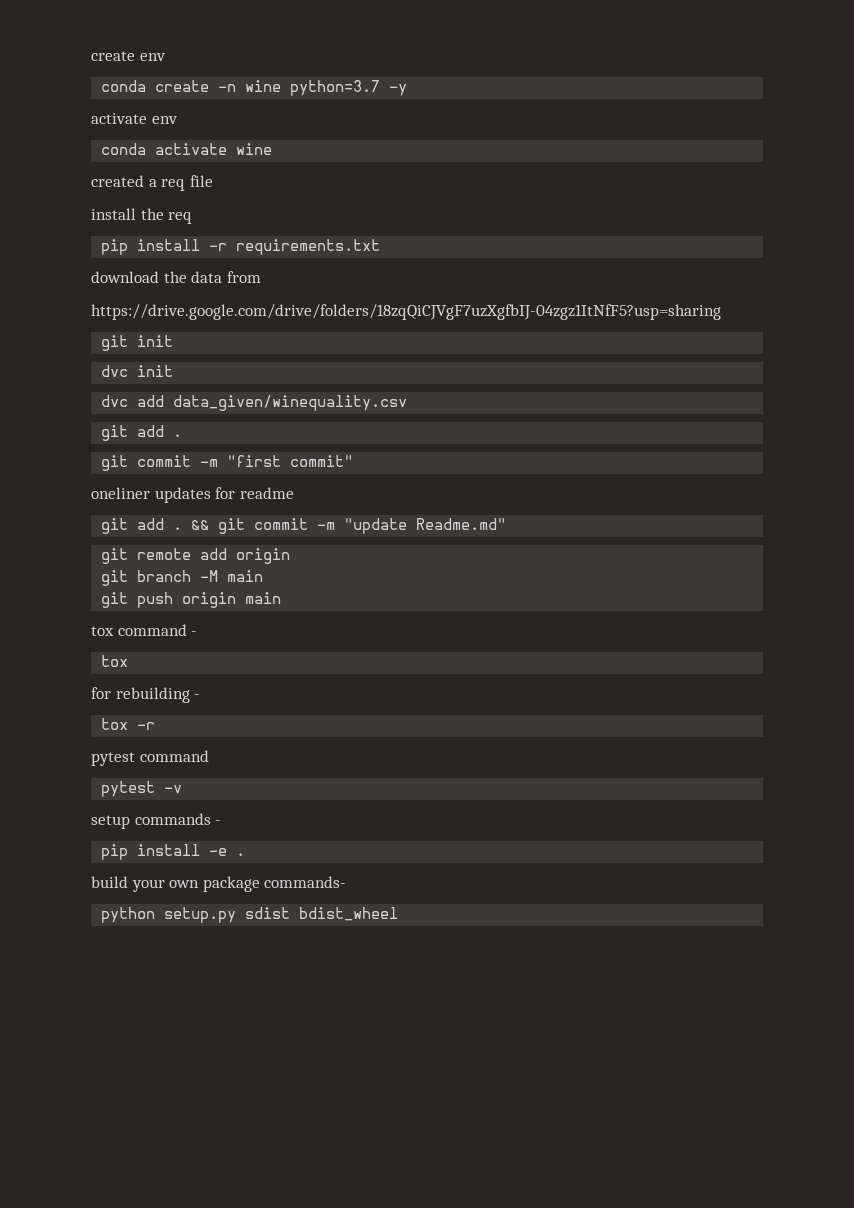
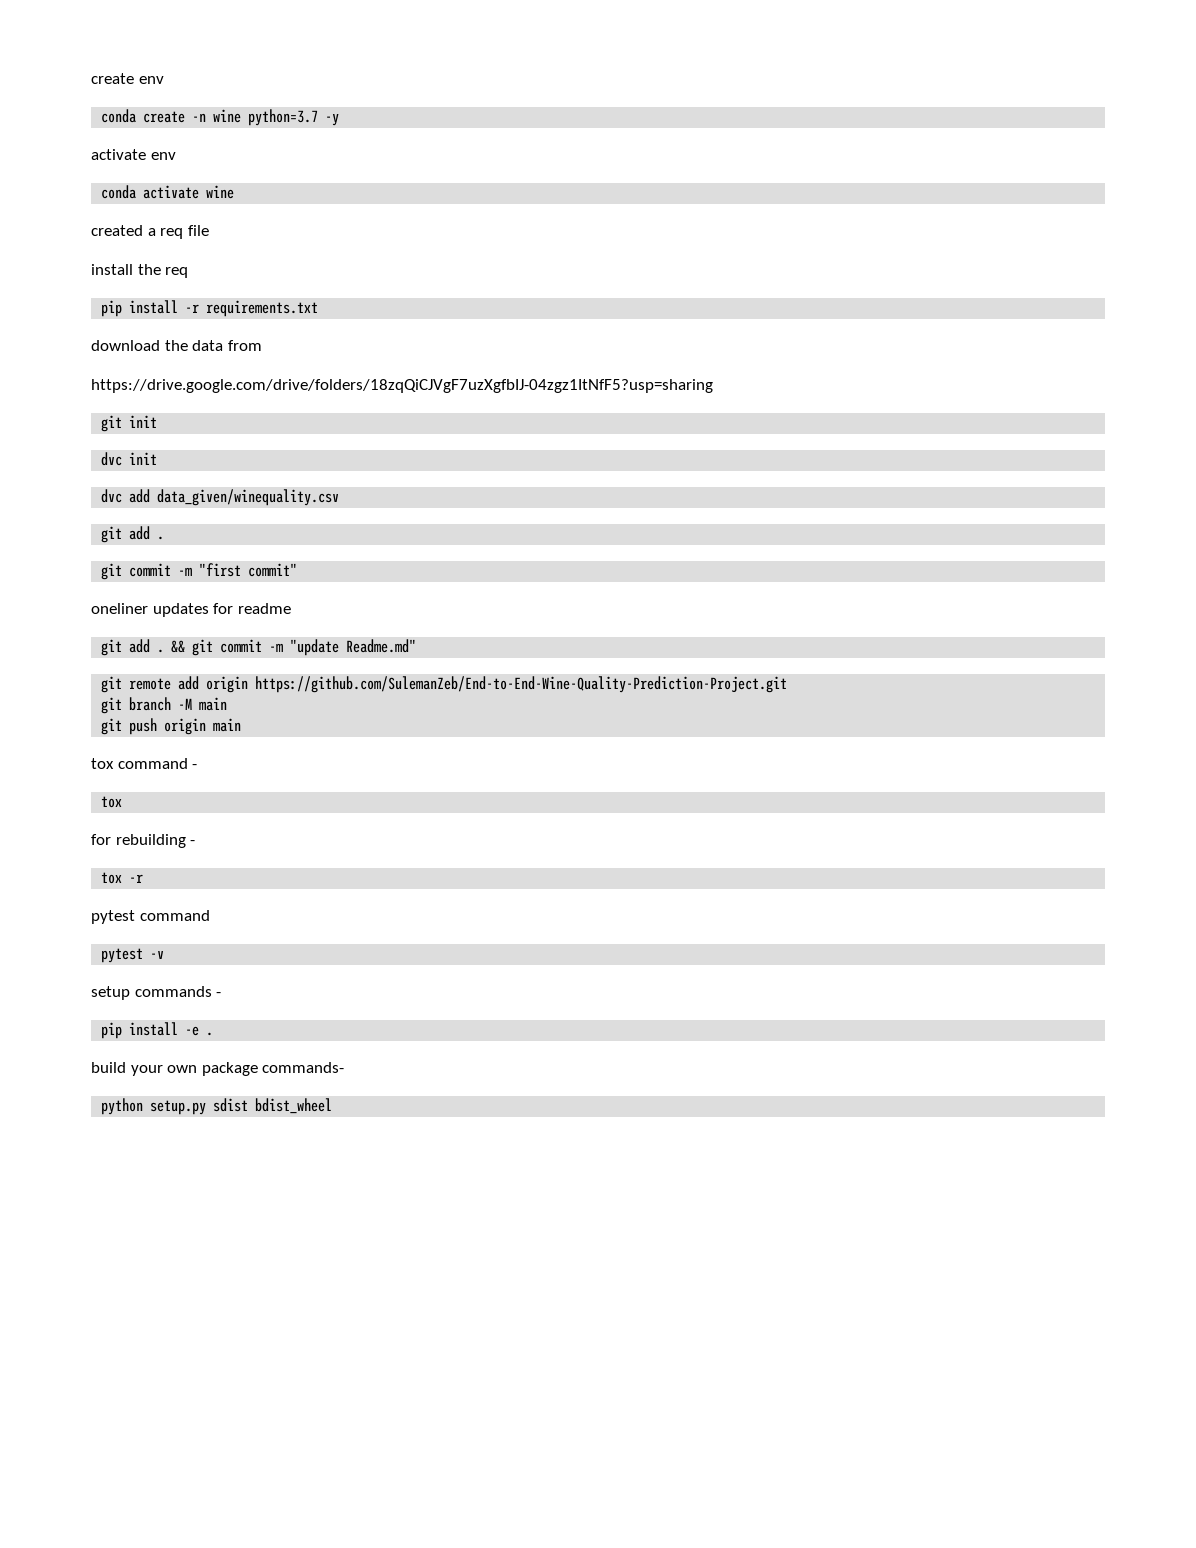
(291, 556) none -> [255,676,788,693] https://github.com/SulemanZeb/End-to-End-Wine-Quality-Prediction-Project.git

